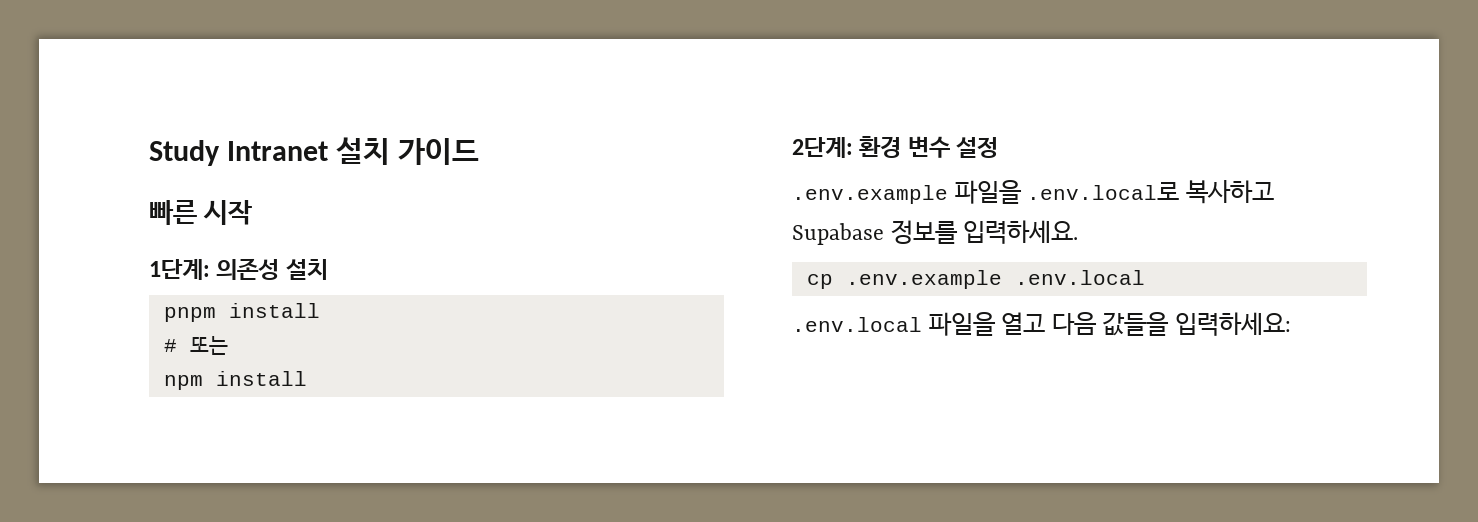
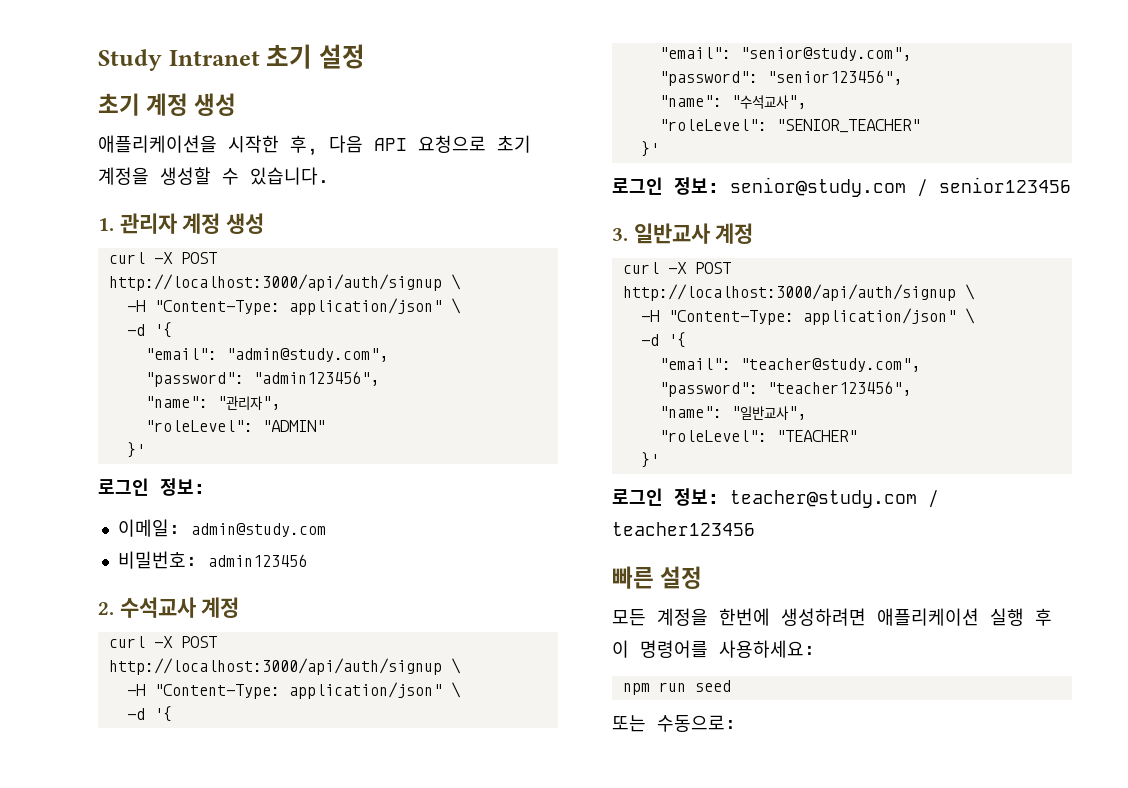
[336,137,480,165] [149,200,253,225] [149,258,328,280] [163,303,320,322] [163,336,228,355] [163,371,307,390] [792,136,999,158] [792,180,1274,204] [792,220,1079,245] [806,270,1145,289] [792,312,1292,336] 설치 가이드 // 빠른 시작 // 1단계: 의존성 설치 // pnpm install // # 또는 // npm install // 2단계: 환경 변수 설정 // .env.example 파일을 .env.local로 복사하고 Supabase 정보를 입력하세요. // cp .env.example .env.local // .env.local 파일을 열고 다음 값들을 입력하세요: -> [266,44,365,69] [98,93,237,116] [98,135,531,156] [98,167,329,185] [98,213,265,234] [108,252,217,264] [108,274,461,291] [126,298,461,315] [126,322,172,338] [144,348,388,362] [144,371,379,387] [144,396,280,410] [144,420,325,432] [126,442,145,458] [98,478,205,496] [117,519,326,537] [117,551,307,569] [98,597,240,618] [108,636,217,648] [108,658,461,675] [126,682,461,699] [126,706,172,722] [658,47,911,61] [658,70,902,86] [658,95,806,109] [658,119,920,133] [640,141,659,157] [612,177,1071,197] [612,223,754,244] [622,262,731,274] [622,284,975,301] [640,308,975,325] [640,332,686,348] [658,358,920,372] [658,381,911,397] [658,406,806,420] [658,430,857,442] [640,452,659,468] [612,488,939,508] [612,522,755,536] [612,566,703,589] [612,608,1052,626] [612,640,815,658] [622,680,731,695] [612,715,736,732] 초기 설정 // 초기 계정 생성 // 애플리케이션을 시작한 후, 다음 API 요청으로 초기 계정을 생성할 수 있습니다. // 1. 관리자 계정 생성 // curl -X POST http://localhost:3000/api/auth/signup \ // -H "Content-Type: application/json" \ // -d '{ // "email": "admin@study.com", // "password": "admin123456", // "name": "관리자", // "roleLevel": "ADMIN" // }' // 로그인 정보: // 이메일: admin@study.com // 비밀번호: admin123456 // 2. 수석교사 계정 // curl -X POST http://localhost:3000/api/auth/signup \ // -H "Content-Type: application/json" \ // -d '{ // "email": "senior@study.com", // "password": "senior123456", // "name": "수석교사", // "roleLevel": "SENIOR_TEACHER" // }' // 로그인 정보: senior@study.com / senior123456 // 3. 일반교사 계정 // curl -X POST http://localhost:3000/api/auth/signup \ // -H "Content-Type: application/json" \ // -d '{ // "email": "teacher@study.com", // "password": "teacher123456", // "name": "일반교사", // "roleLevel": "TEACHER" // }' // 로그인 정보: teacher@study.com / teacher123456 // 빠른 설정 // 모든 계정을 한번에 생성하려면 애플리케이션 실행 후 이 명령어를 사용하세요: // npm run seed // 또는 수동으로:

